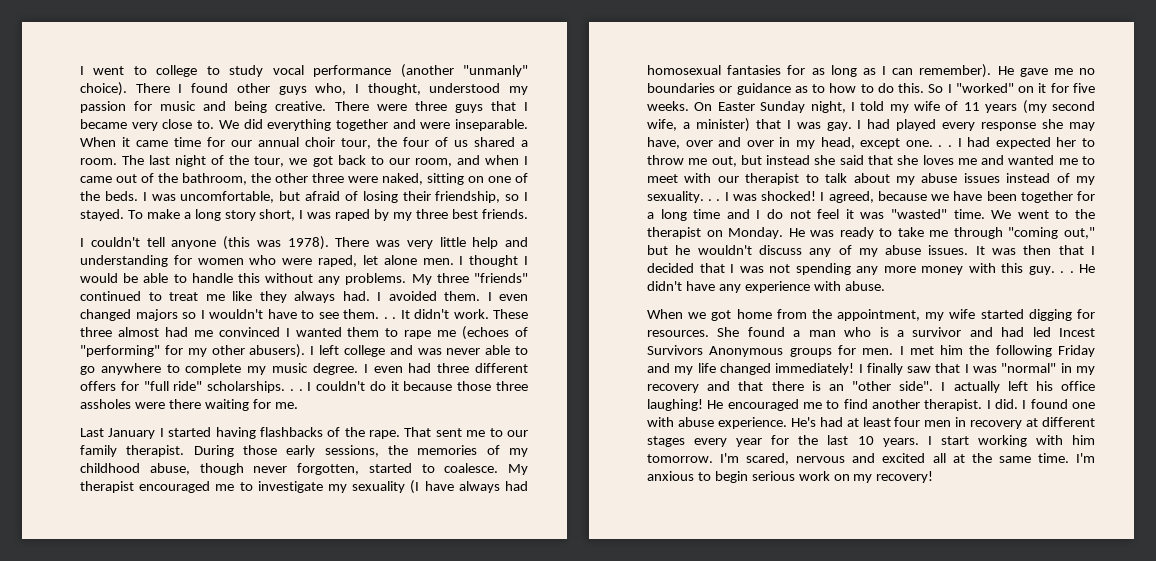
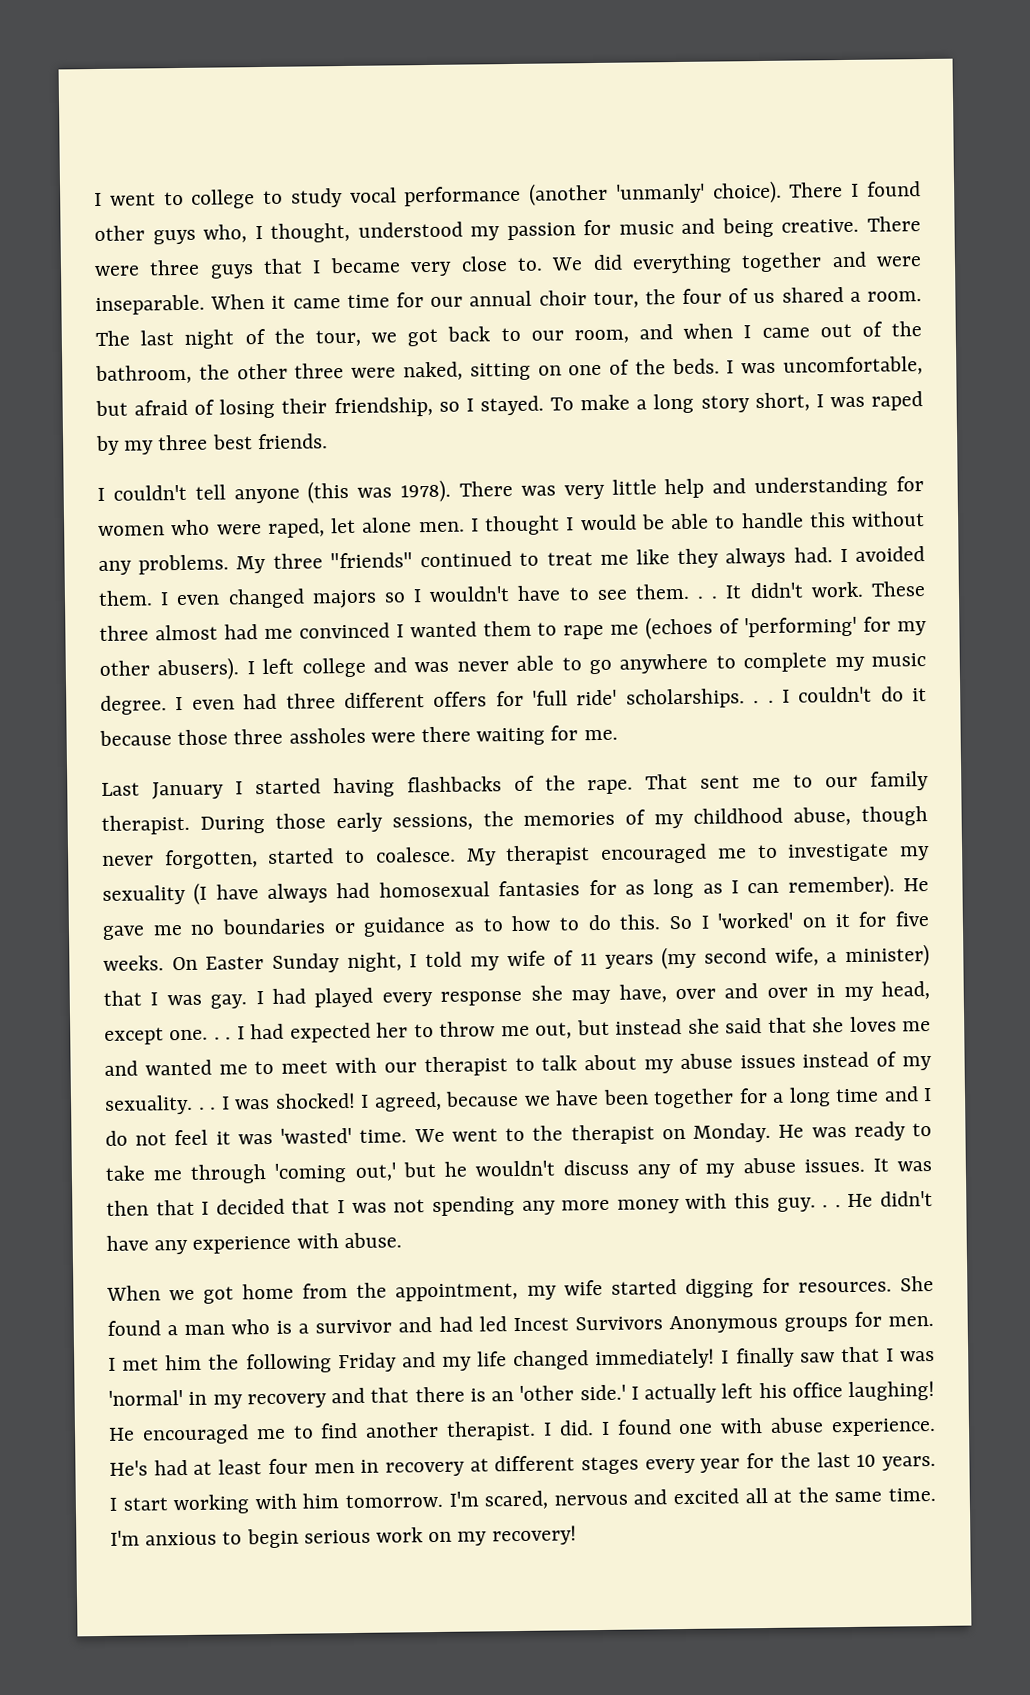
[463,65,528,77] "unmanly" -> [615,183,705,204] 'unmanly'
[80,345,160,357] "performing" -> [744,616,858,638] 'performing'
[143,381,203,391] "full ride" -> [532,689,618,706] 'full ride'
[955,83,1014,93] "worked" -> [717,912,794,929] 'worked'
[891,209,947,219] "wasted" -> [280,1127,353,1144] 'wasted'
[1008,227,1095,239] "coming out," -> [274,1162,397,1183] 'coming out,'
[1001,363,1057,373] "normal" -> [108,1390,183,1406] 'normal'
[852,381,934,391] "other side". -> [519,1384,626,1401] 'other side.'

